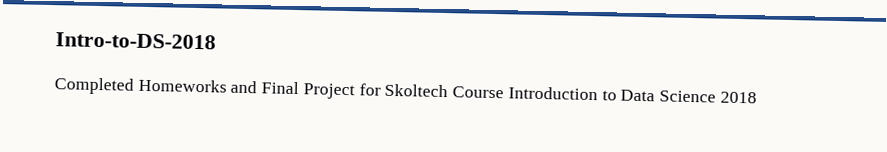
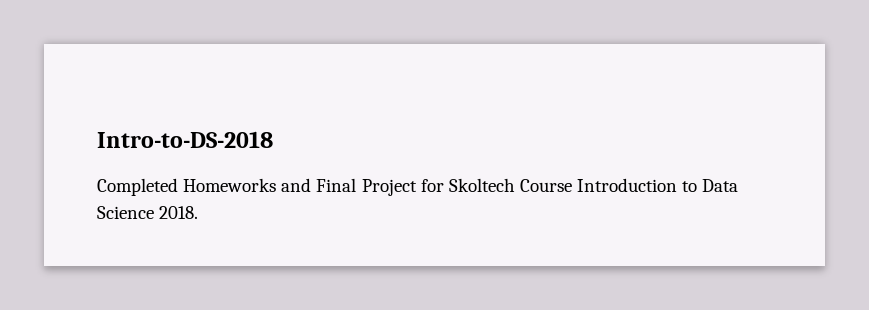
[719,91,757,104] 2018 -> [159,206,199,219] 2018.

